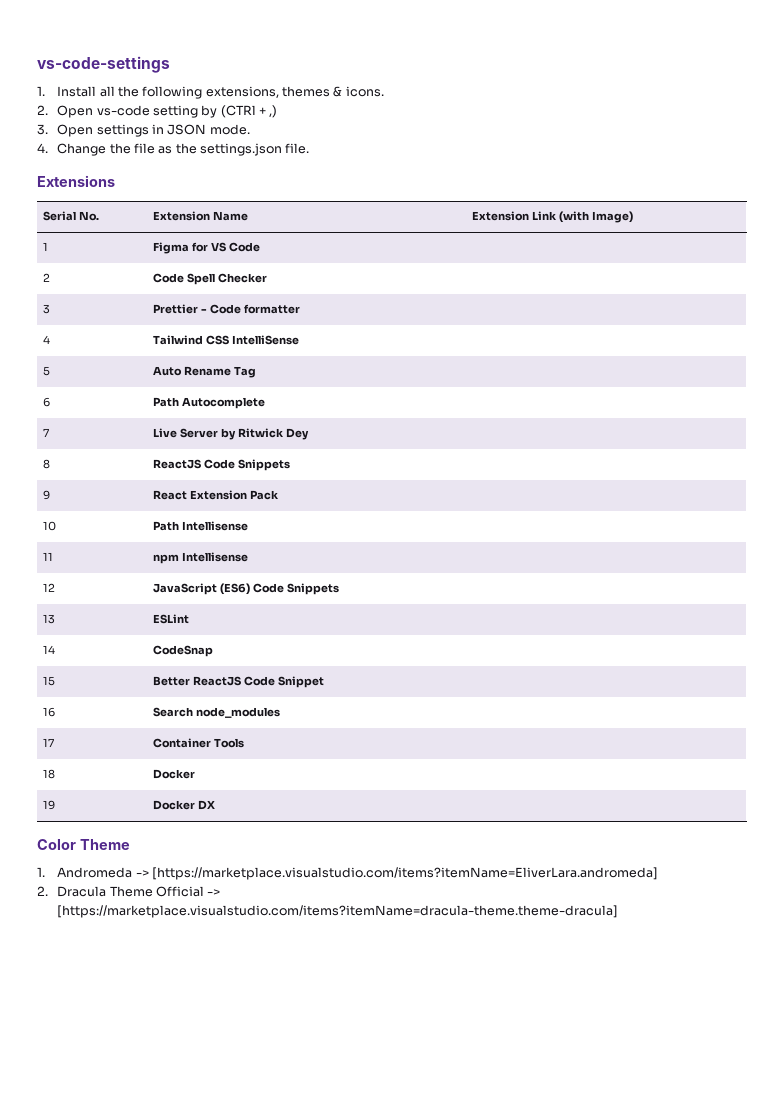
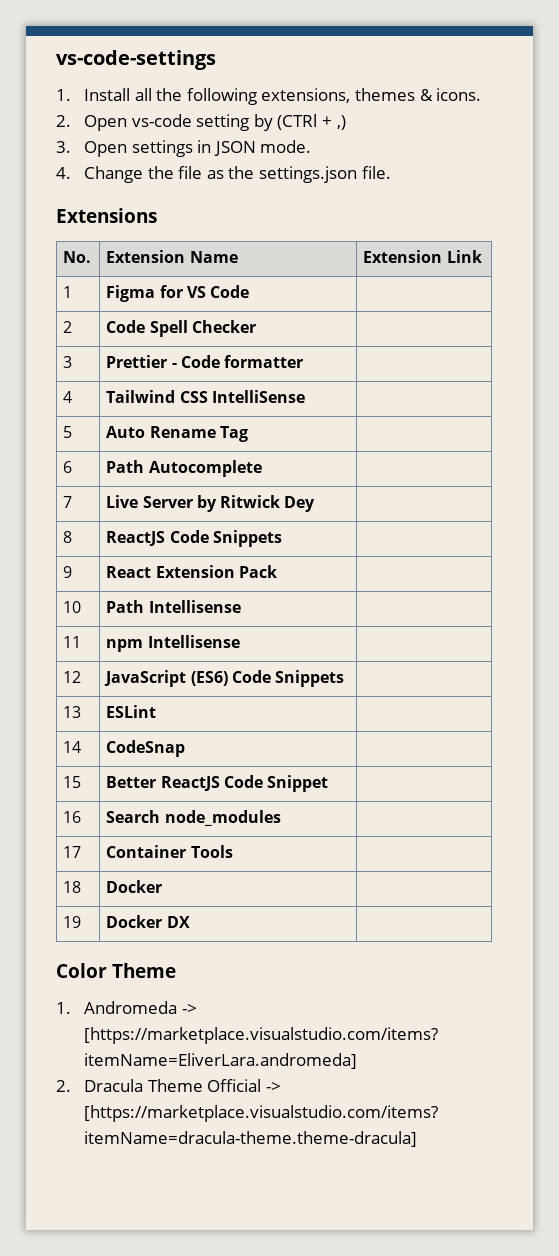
[43,211,77,221] Serial -> (157, 215) none
[559,211,634,223] (with Image) -> (482, 256) none

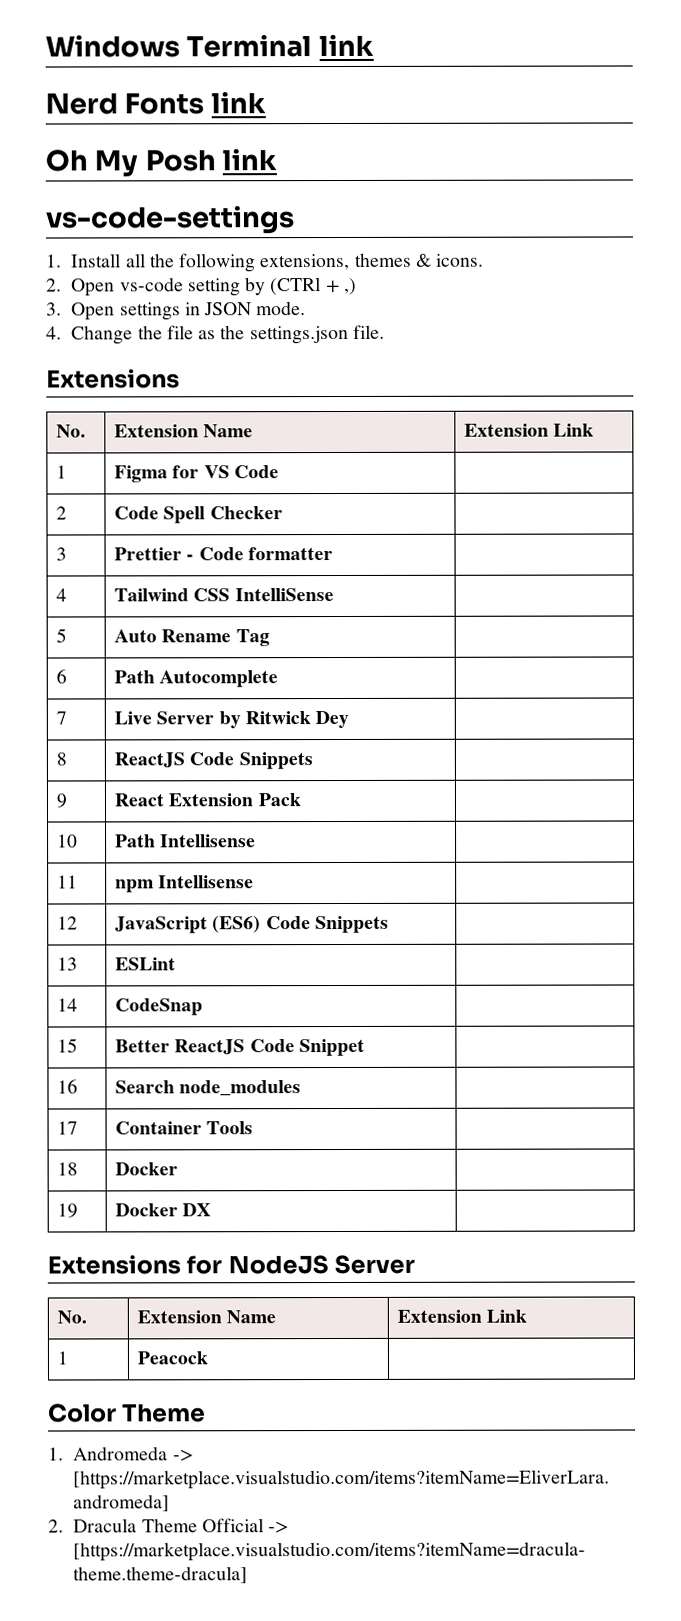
(56, 60) none -> [45,33,374,58] [45,91,266,115] [45,148,278,177] Windows Terminal link // Nerd Fonts link // Oh My Posh link //
(190, 922) none -> [47,1254,416,1275] [57,1310,88,1324] [137,1310,277,1324] [397,1309,528,1323] [57,1351,69,1365] [137,1351,209,1365] // Extensions for NodeJS Server // No. | Extension Name | Extension Link // 1 | Peacock |

